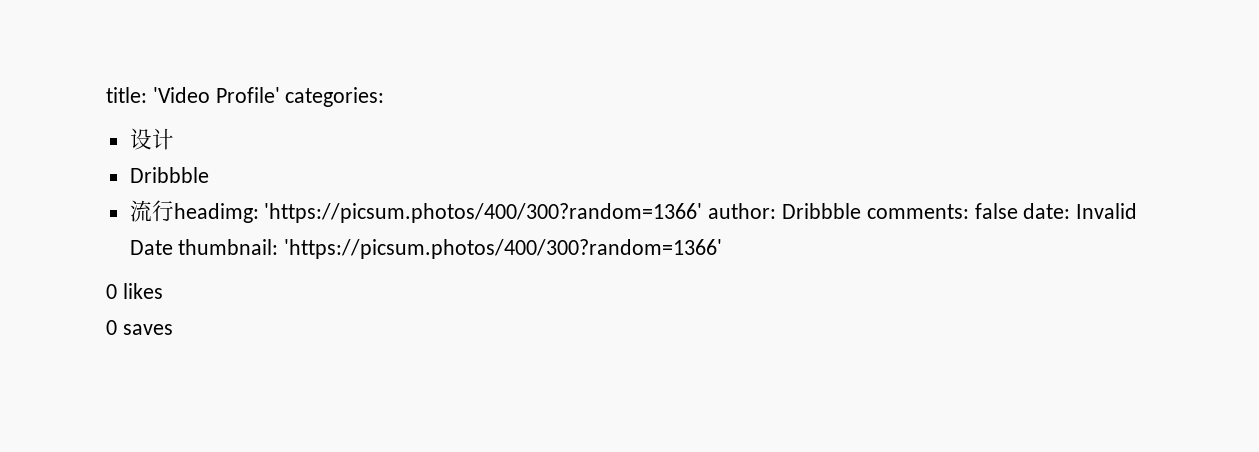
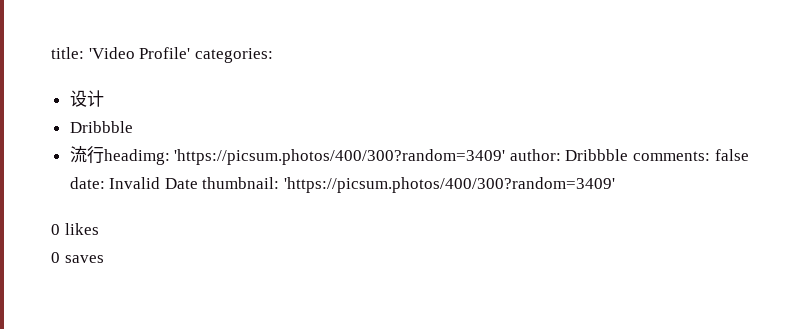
[264,203,703,223] 'https://picsum.photos/400/300?random=1366' -> [174,149,506,165] 'https://picsum.photos/400/300?random=3409'
[284,239,723,259] 'https://picsum.photos/400/300?random=1366' -> [284,177,616,193] 'https://picsum.photos/400/300?random=3409'

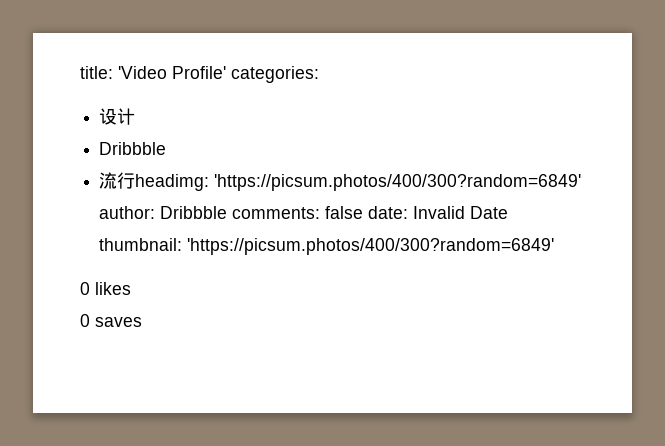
[174,149,506,165] 'https://picsum.photos/400/300?random=3409' -> [214,174,582,191] 'https://picsum.photos/400/300?random=6849'
[284,177,616,193] 'https://picsum.photos/400/300?random=3409' -> [187,238,555,255] 'https://picsum.photos/400/300?random=6849'

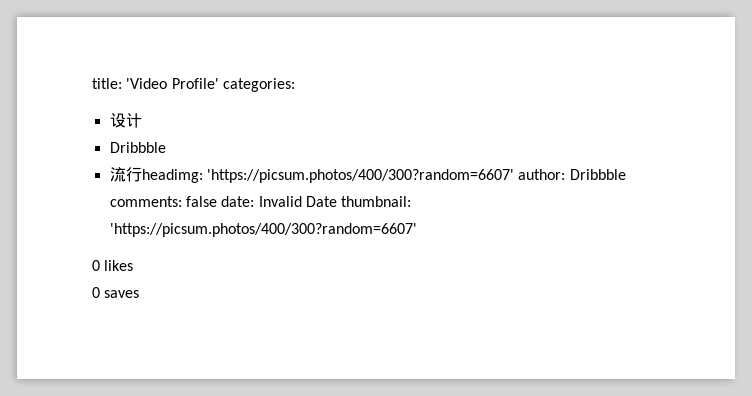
[214,174,582,191] 'https://picsum.photos/400/300?random=6849' -> [206,169,514,183] 'https://picsum.photos/400/300?random=6607'
[187,238,555,255] 'https://picsum.photos/400/300?random=6849' -> [109,223,417,237] 'https://picsum.photos/400/300?random=6607'

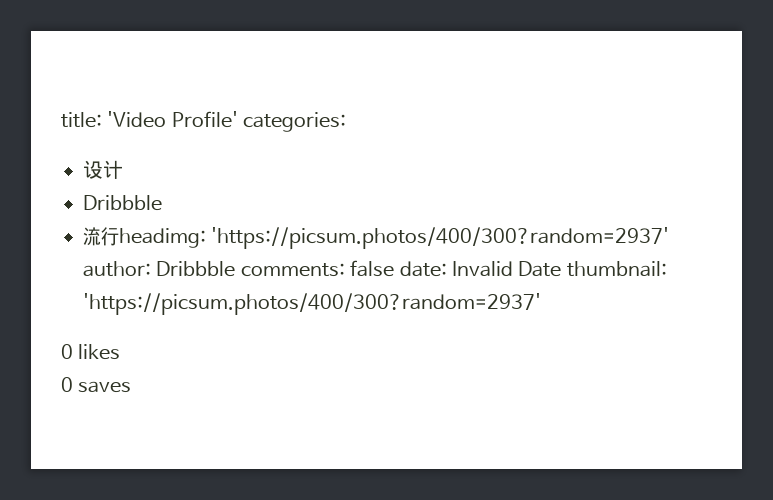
[206,169,514,183] 'https://picsum.photos/400/300?random=6607' -> [211,227,670,249] 'https://picsum.photos/400/300?random=2937'
[109,223,417,237] 'https://picsum.photos/400/300?random=6607' -> [83,293,541,315] 'https://picsum.photos/400/300?random=2937'

